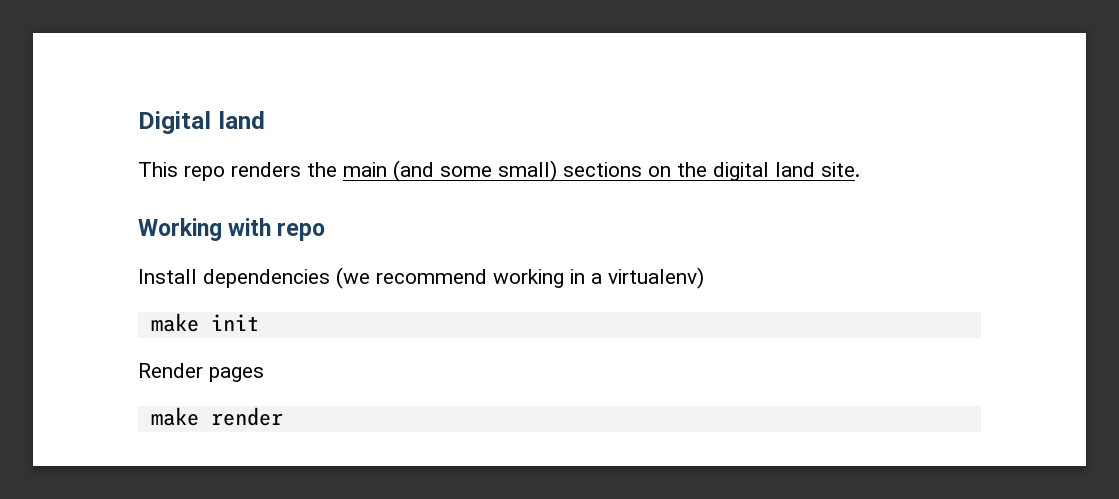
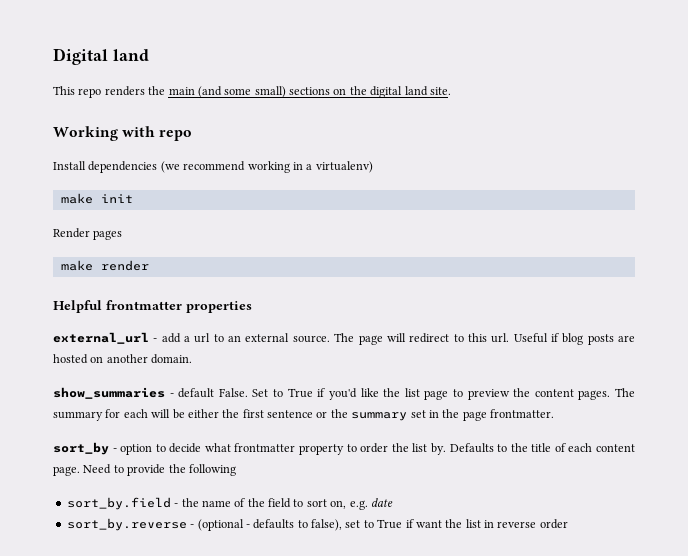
(283, 416) none -> [53,300,252,313] [53,332,636,345] [53,354,193,364] [53,387,635,400] [53,409,554,421] [53,442,635,455] [53,464,236,476] [66,497,393,510] [66,518,568,531] // Helpful frontmatter properties // external_url - add a url to an external source. The page will redirect to this url. Useful if blog posts are hosted on another domain. // show_summaries - default False. Set to True if you'd like the list page to preview the content pages. The summary for each will be either the first sentence or the summary set in the page frontmatter. // sort_by - option to decide what frontmatter property to order the list by. Defaults to the title of each content page. Need to provide the following // sort_by.field - the name of the field to sort on, e.g. date // sort_by.reverse - (optional - defaults to false), set to True if want the list in reverse order

